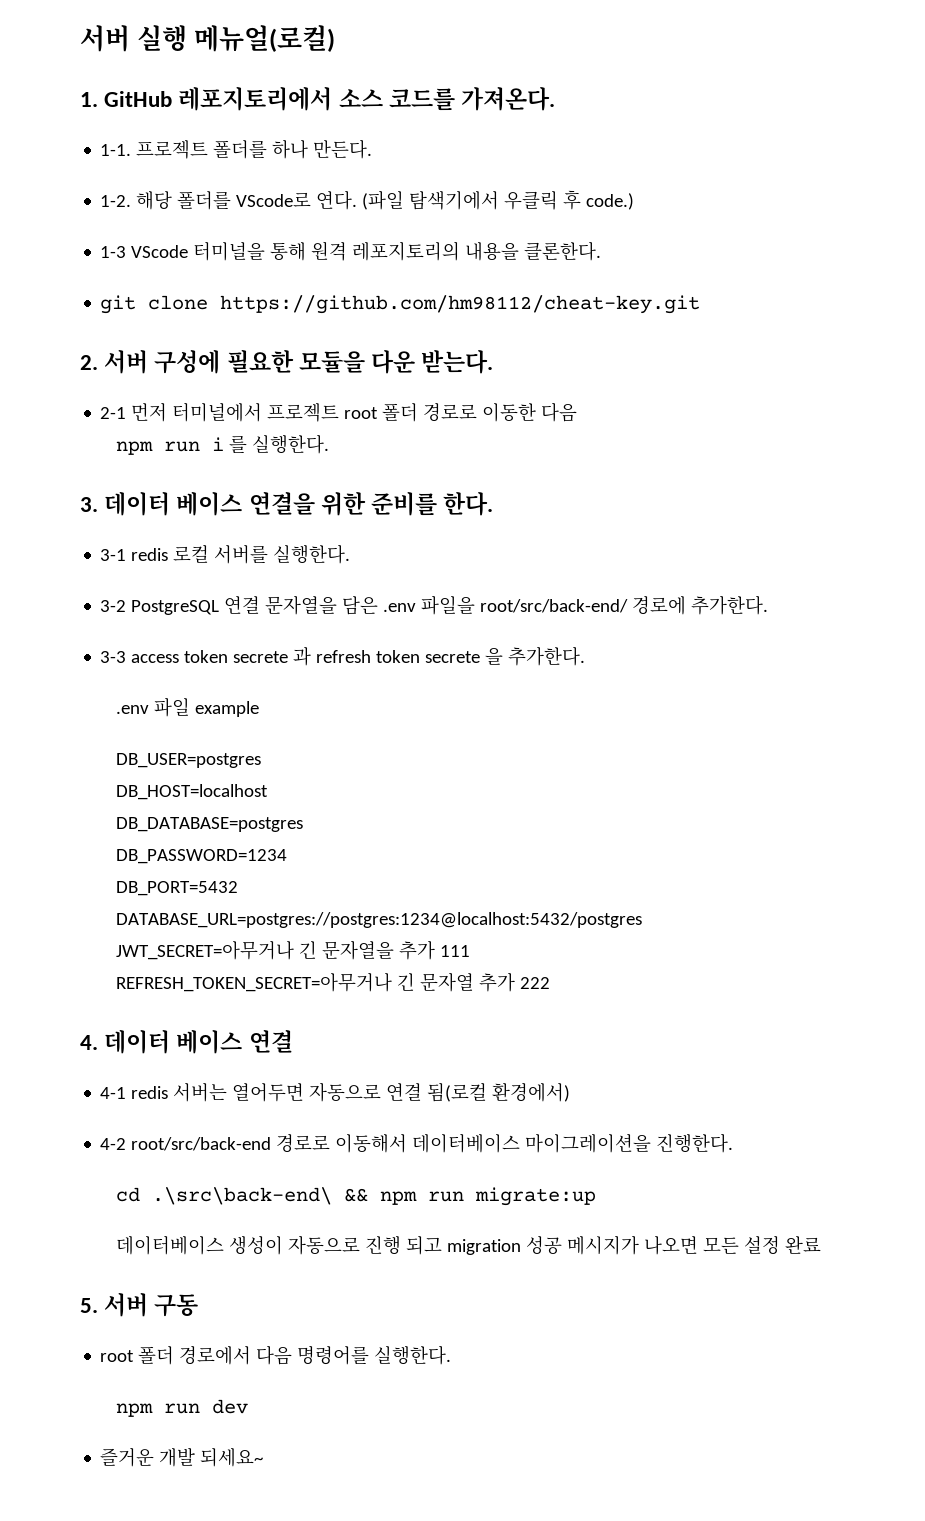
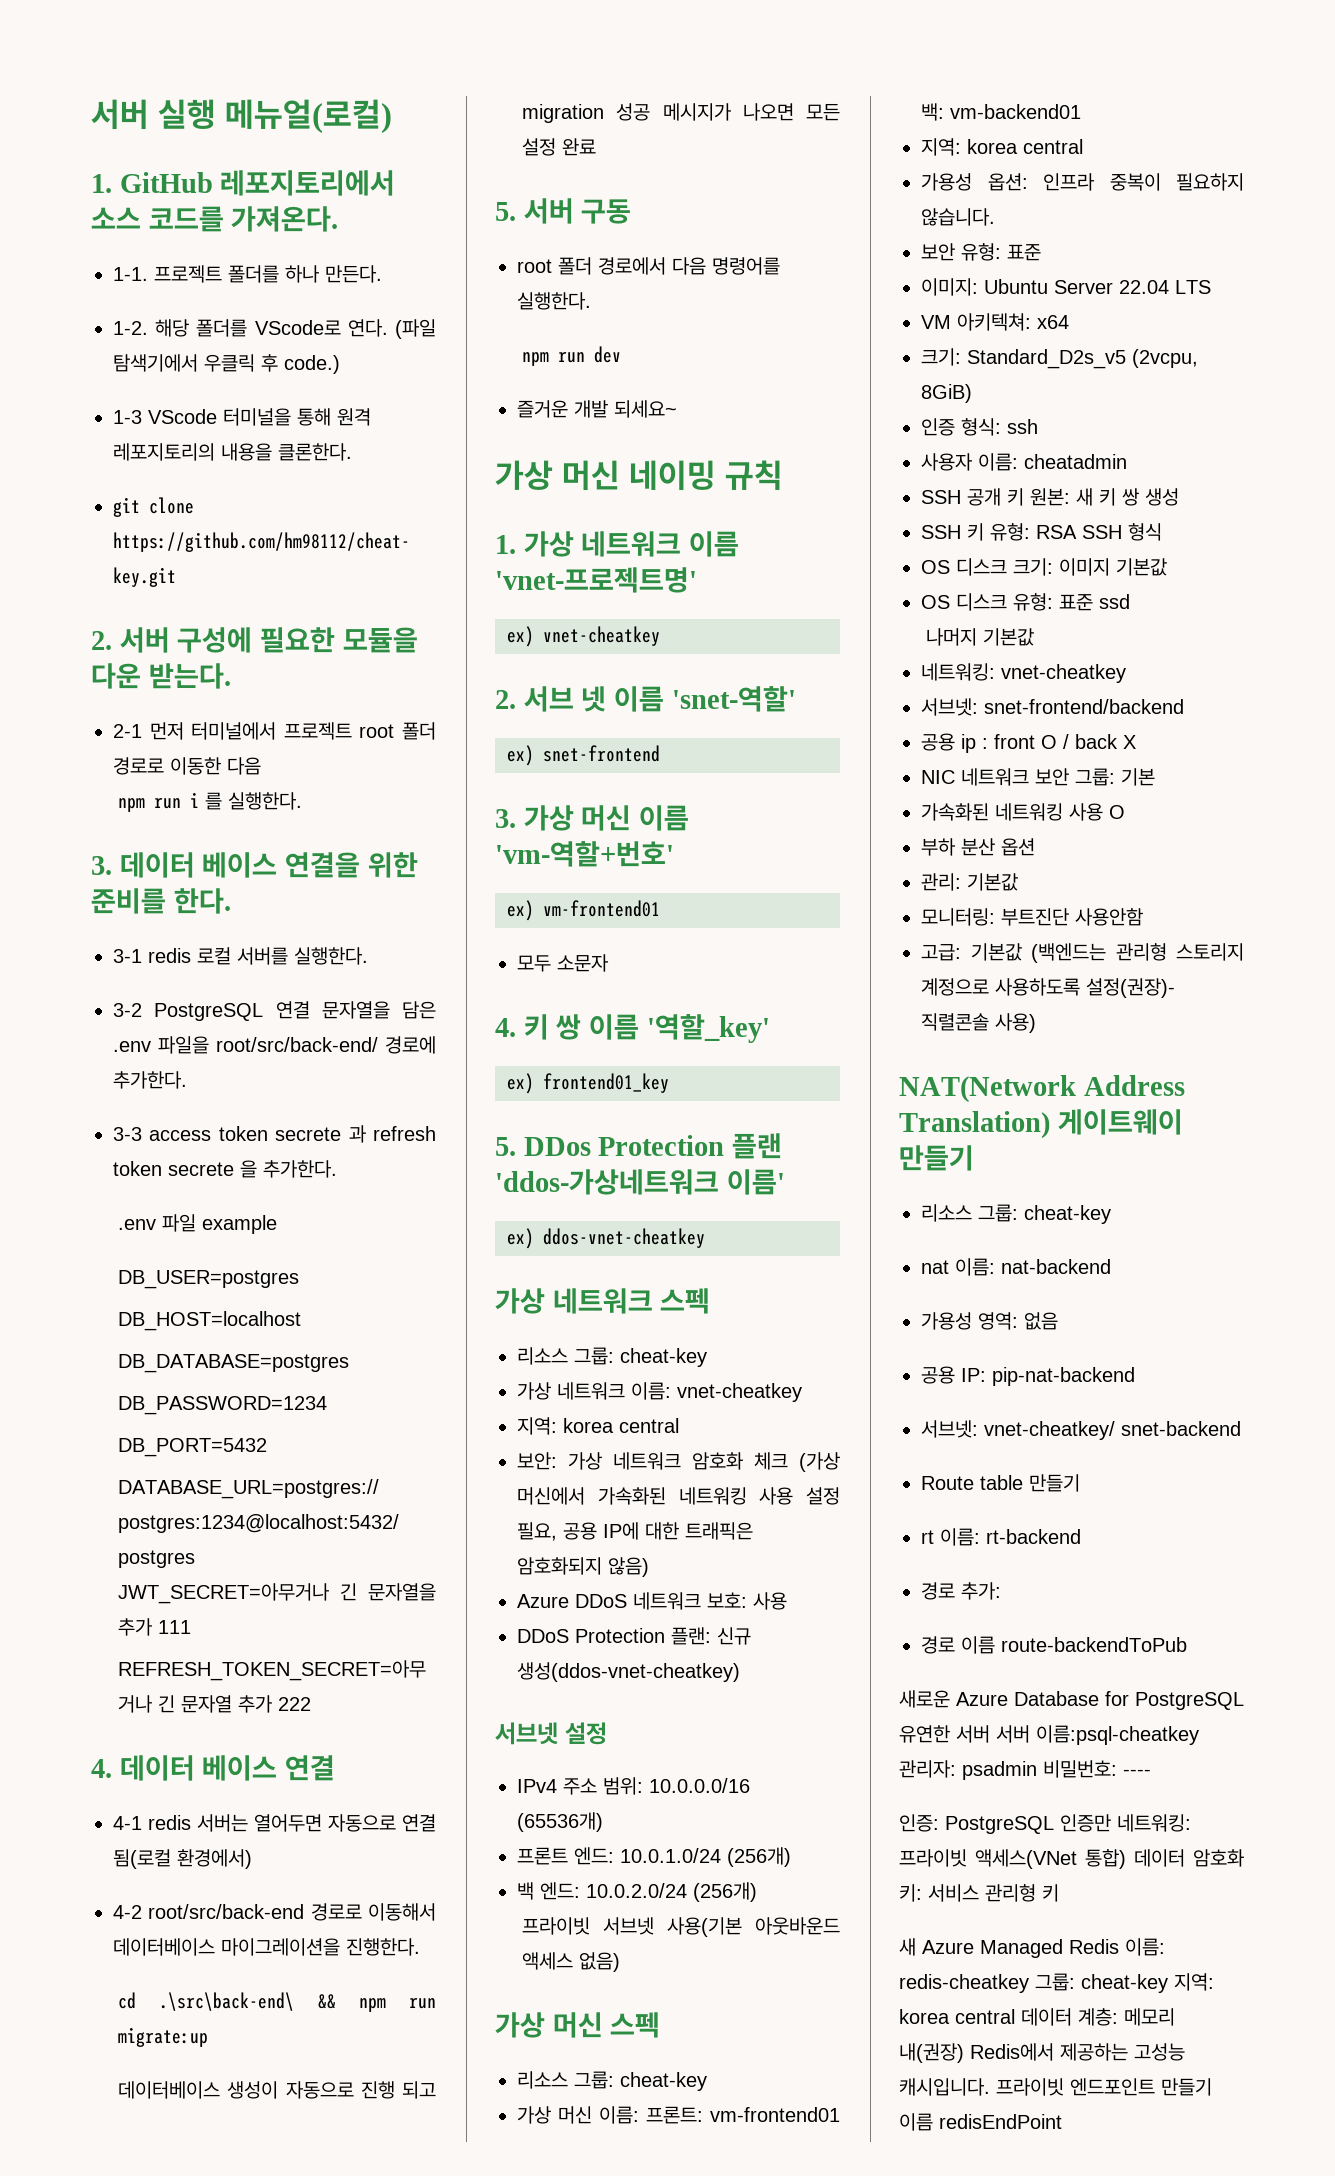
(264, 1457) none -> [495,460,783,491] [495,531,740,557] [495,567,697,593] [507,626,660,647] [495,686,796,712] [507,745,660,766] [495,805,690,831] [495,841,674,867] [507,900,660,921] [517,954,609,972] [495,1014,770,1043] [507,1073,669,1094] [495,1133,783,1159] [495,1169,785,1195] [507,1228,705,1249] [495,1288,711,1314] [517,1347,707,1367] [517,1382,802,1402] [517,1417,679,1435] [517,1452,840,1472] [517,1487,840,1505] [517,1522,753,1541] [517,1557,649,1577] [517,1592,787,1610] [517,1627,751,1645] [517,1662,740,1682] [495,1722,607,1745] [517,1777,750,1795] [517,1812,603,1832] [517,1847,791,1867] [517,1882,757,1902] [522,1917,840,1937] [522,1952,621,1972] [495,2012,661,2038] [517,2071,707,2091] [517,2106,840,2124] [921,103,1081,121] [921,138,1083,156] [921,173,1244,191] [921,208,995,226] [921,243,1041,261] [921,278,1211,296] [921,313,1069,331] [921,348,1198,369] [921,384,972,403] [921,418,1038,436] [921,453,1127,471] [921,488,1179,506] [921,523,1162,541] [921,558,1167,576] [921,593,1130,611] [926,628,1035,646] [921,663,1126,683] [921,698,1184,716] [921,733,1136,753] [921,768,1155,786] [921,803,1125,821] [921,838,1035,856] [921,873,1018,891] [921,908,1143,926] [921,943,1244,963] [921,978,1175,998] [921,1013,1036,1033] [899,1075,1185,1103] [899,1109,1183,1139] [899,1145,974,1171] [921,1204,1111,1224] [921,1258,1111,1276] [921,1312,1058,1330] [921,1366,1135,1386] [921,1420,1241,1440] [921,1474,1080,1492] [921,1528,1081,1546] [921,1582,1001,1600] [921,1636,1187,1654] [899,1690,1244,1710] [899,1725,1199,1745] [899,1760,1151,1780] [899,1814,1191,1834] [899,1849,1244,1869] [899,1884,1059,1902] [899,1938,1165,1958] [899,1973,1214,1993] [899,2008,1175,2026] [899,2043,1185,2063] [899,2078,1212,2096] [899,2113,1062,2131] // 가상 머신 네이밍 규칙 // 1. 가상 네트워크 이름 'vnet-프로젝트명' // ex) vnet-cheatkey // 2. 서브 넷 이름 'snet-역할' // ex) snet-frontend // 3. 가상 머신 이름 'vm-역할+번호' // ex) vm-frontend01 // 모두 소문자 // 4. 키 쌍 이름 '역할_key' // ex) frontend01_key // 5. DDos Protection 플랜 'ddos-가상네트워크 이름' // ex) ddos-vnet-cheatkey // 가상 네트워크 스펙 // 리소스 그룹: cheat-key // 가상 네트워크 이름: vnet-cheatkey // 지역: korea central // 보안: 가상 네트워크 암호화 체크 (가상 머신에서 가속화된 네트워킹 사용 설정 필요, 공용 IP에 대한 트래픽은 암호화되지 않음) // Azure DDoS 네트워크 보호: 사용 // DDoS Protection 플랜: 신규 생성(ddos-vnet-cheatkey) // 서브넷 설정 // IPv4 주소 범위: 10.0.0.0/16 (65536개) // 프론트 엔드: 10.0.1.0/24 (256개) // 백 엔드: 10.0.2.0/24 (256개) // 프라이빗 서브넷 사용(기본 아웃바운드 액세스 없음) // 가상 머신 스펙 // 리소스 그룹: cheat-key // 가상 머신 이름: 프론트: vm-frontend01 백: vm-backend01 // 지역: korea central // 가용성 옵션: 인프라 중복이 필요하지 않습니다. // 보안 유형: 표준 // 이미지: Ubuntu Server 22.04 LTS // VM 아키텍쳐: x64 // 크기: Standard_D2s_v5 (2vcpu, 8GiB) // 인증 형식: ssh // 사용자 이름: cheatadmin // SSH 공개 키 원본: 새 키 쌍 생성 // SSH 키 유형: RSA SSH 형식 // OS 디스크 크기: 이미지 기본값 // OS 디스크 유형: 표준 ssd // 나머지 기본값 // 네트워킹: vnet-cheatkey // 서브넷: snet-frontend/backend // 공용 ip : front O / back X // NIC 네트워크 보안 그룹: 기본 // 가속화된 네트워킹 사용 O // 부하 분산 옵션 // 관리: 기본값 // 모니터링: 부트진단 사용안함 // 고급: 기본값 (백엔드는 관리형 스토리지 계정으로 사용하도록 설정(권장)- 직렬콘솔 사용) // NAT(Network Address Translation) 게이트웨이 만들기 // 리소스 그룹: cheat-key // nat 이름: nat-backend // 가용성 영역: 없음 // 공용 IP: pip-nat-backend // 서브넷: vnet-cheatkey/ snet-backend // Route table 만들기 // rt 이름: rt-backend // 경로 추가: // 경로 이름 route-backendToPub // 새로운 Azure Database for PostgreSQL 유연한 서버 서버 이름:psql-cheatkey 관리자: psadmin 비밀번호: ---- // 인증: PostgreSQL 인증만 네트워킹: 프라이빗 액세스(VNet 통합) 데이터 암호화 키: 서비스 관리형 키 // 새 Azure Managed Redis 이름: redis-cheatkey 그룹: cheat-key 지역: korea central 데이터 계층: 메모리 내(권장) Redis에서 제공하는 고성능 캐시입니다. 프라이빗 엔드포인트 만들기 이름 redisEndPoint

